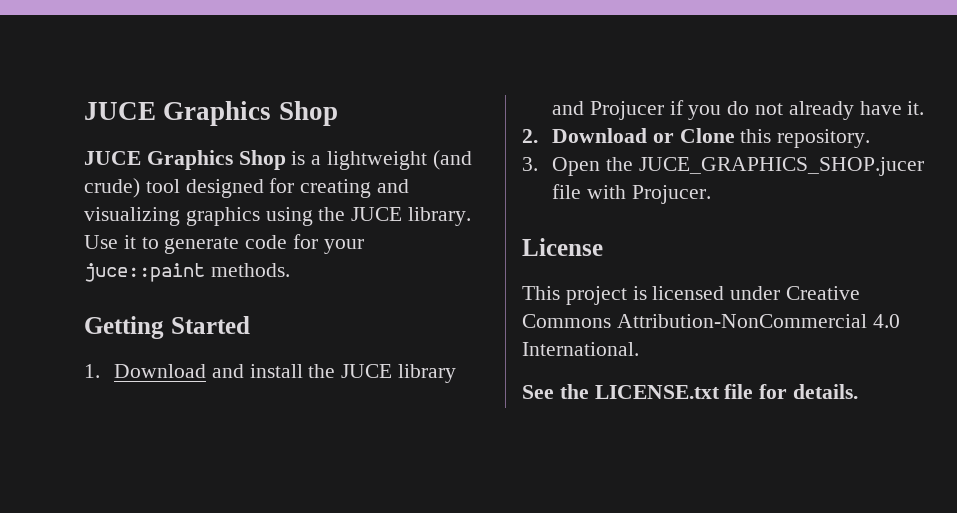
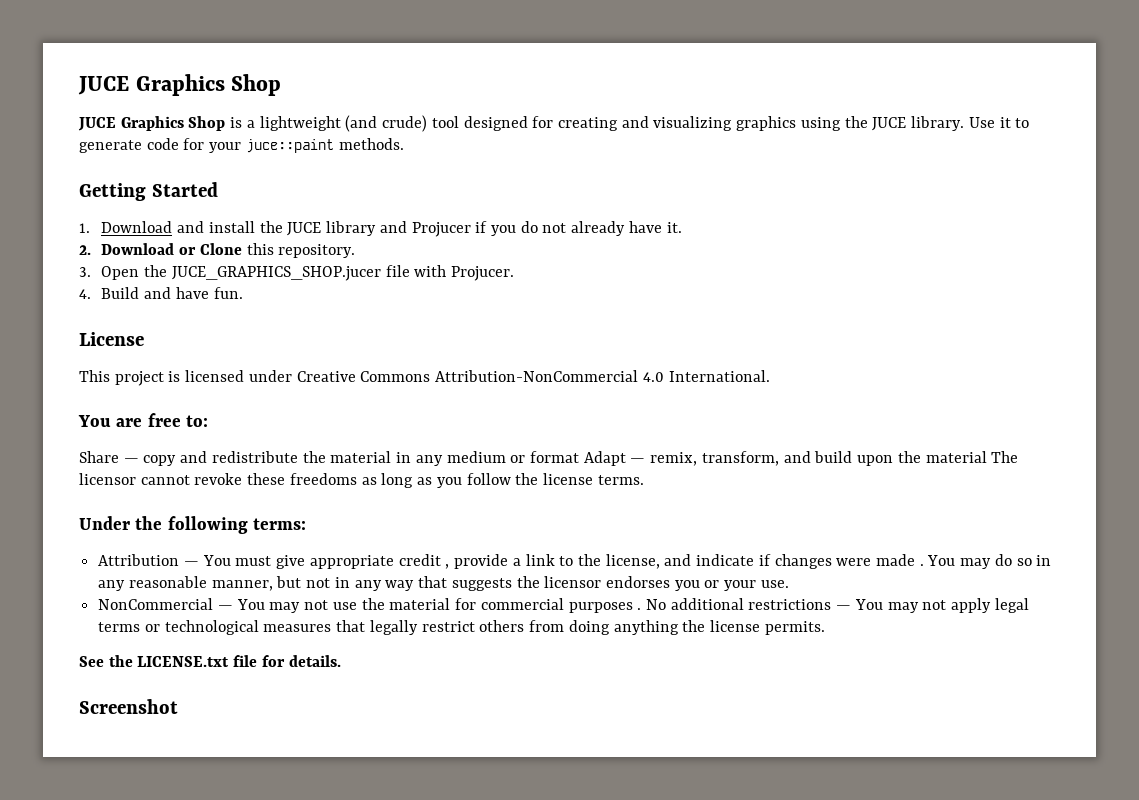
(711, 194) none -> [79,287,243,299] // 4. Build and have fun.
(639, 349) none -> [78,413,208,427] [79,451,1019,466] [79,473,644,488] [79,516,306,534] [98,554,1052,569] [98,576,789,591] [98,598,1029,613] [98,620,825,635] // You are free to: // Share — copy and redistribute the material in any medium or format Adapt — remix, transform, and build upon the material The licensor cannot revoke these freedoms as long as you follow the license terms. // Under the following terms: // Attribution — You must give appropriate credit , provide a link to the license, and indicate if changes were made . You may do so in any reasonable manner, but not in any way that suggests the licensor endorses you or your use. // NonCommercial — You may not use the material for commercial purposes . No additional restrictions — You may not apply legal terms or technological measures that legally restrict others from doing anything the license permits.
(859, 391) none -> [79,699,178,714] // Screenshot

